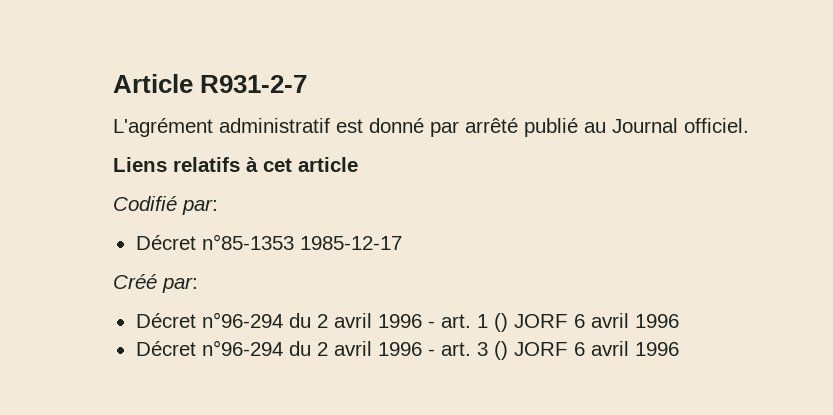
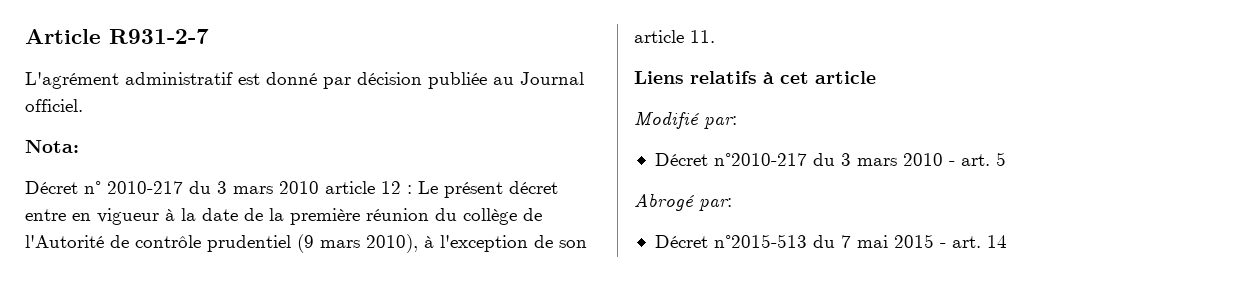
[465,118,578,137] arrêté publié -> [357,72,487,89] décision publiée
(749, 125) none -> [25,140,79,153] [25,181,558,198] [25,208,542,225] [25,234,587,253] [634,30,715,43] // Nota: // Décret n° 2010-217 du 3 mars 2010 article 12 : Le présent décret entre en vigueur à la date de la première réunion du collège de l'Autorité de contrôle prudentiel (9 mars 2010), à l'exception de son article 11.
[113,196,218,215] [135,234,402,250] [113,274,198,293] [135,312,679,332] [135,340,679,360] Codifié par: // Décret n°85-1353 1985-12-17 // Créé par: // Décret n°96-294 du 2 avril 1996 - art. 1 () JORF 6 avril 1996 // Décret n°96-294 du 2 avril 1996 - art. 3 () JORF 6 avril 1996 -> [634,111,737,129] [654,152,1006,166] [634,193,732,211] [654,234,1007,248] Modifié par: // Décret n°2010-217 du 3 mars 2010 - art. 5 // Abrogé par: // Décret n°2015-513 du 7 mai 2015 - art. 14

